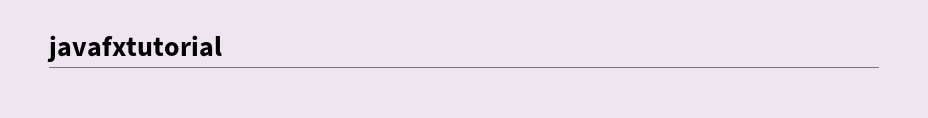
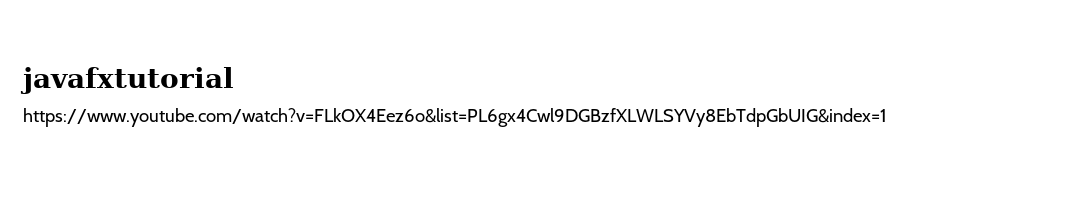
(222, 48) none -> [23,108,887,127] // https://www.youtube.com/watch?v=FLkOX4Eez6o&list=PL6gx4Cwl9DGBzfXLWLSYVy8EbTdpGbUIG&index=1

